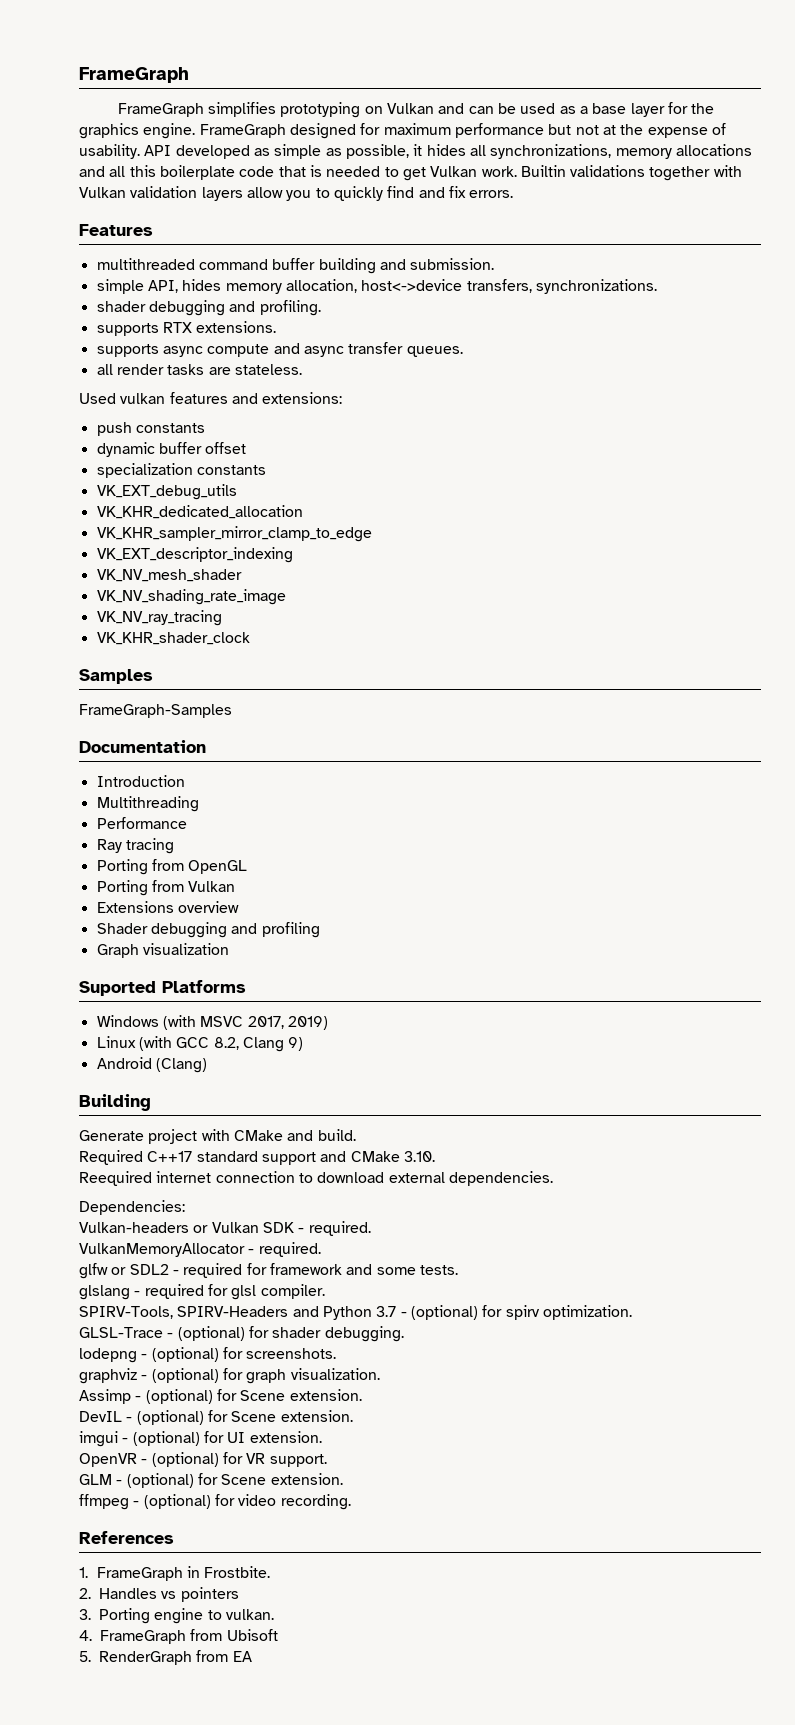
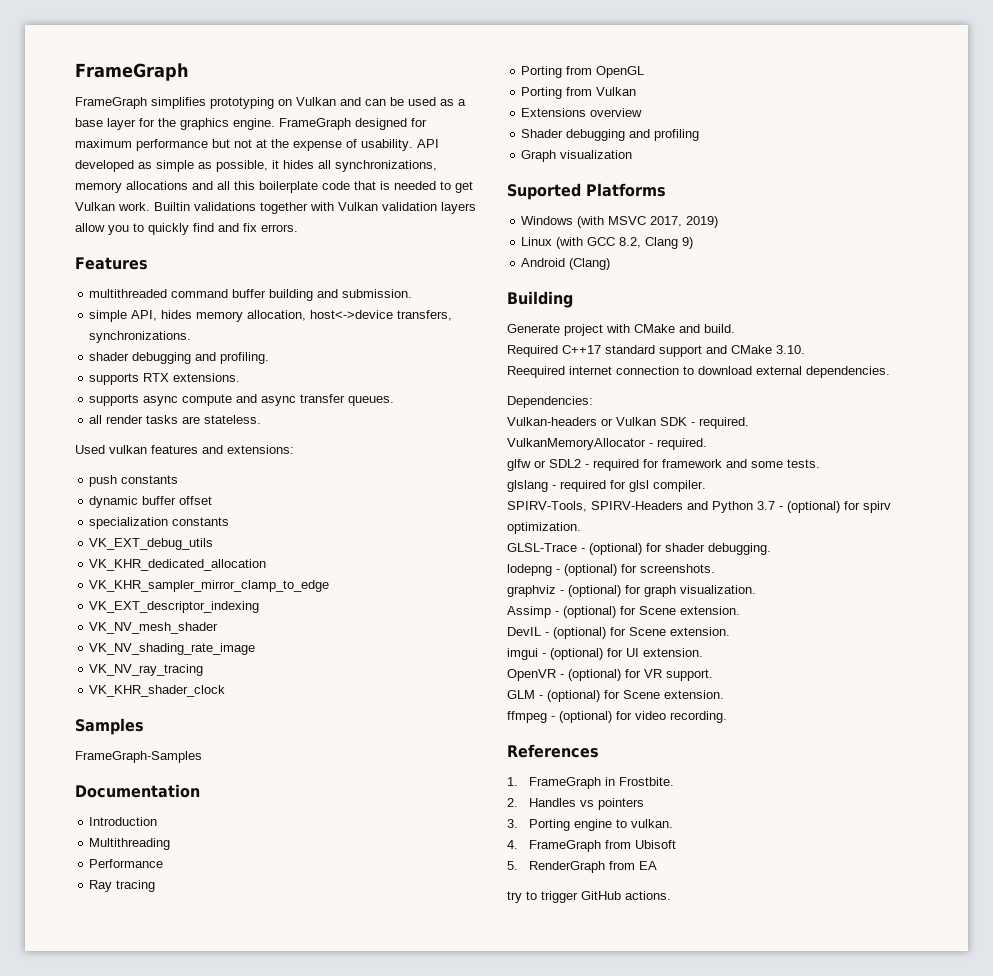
(252, 1656) none -> [507,891,671,903] // try to trigger GitHub actions.

